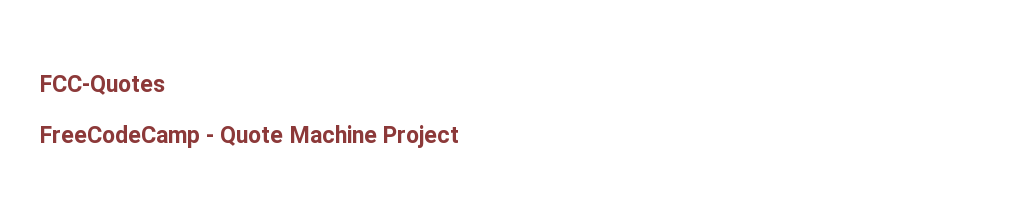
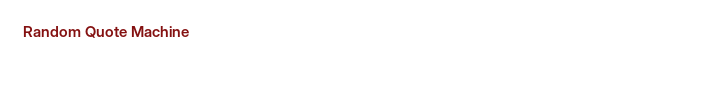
[40,75,165,95] [40,125,215,148] FCC-Quotes // FreeCodeCamp - -> [23,26,81,37] Random
[382,125,459,148] Project -> (190, 31) none

